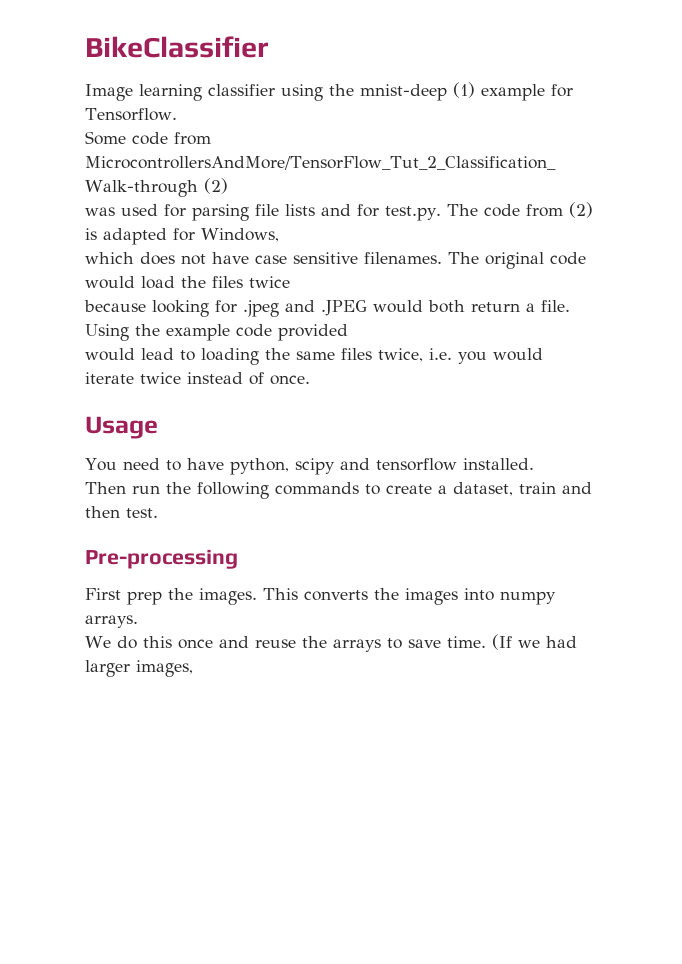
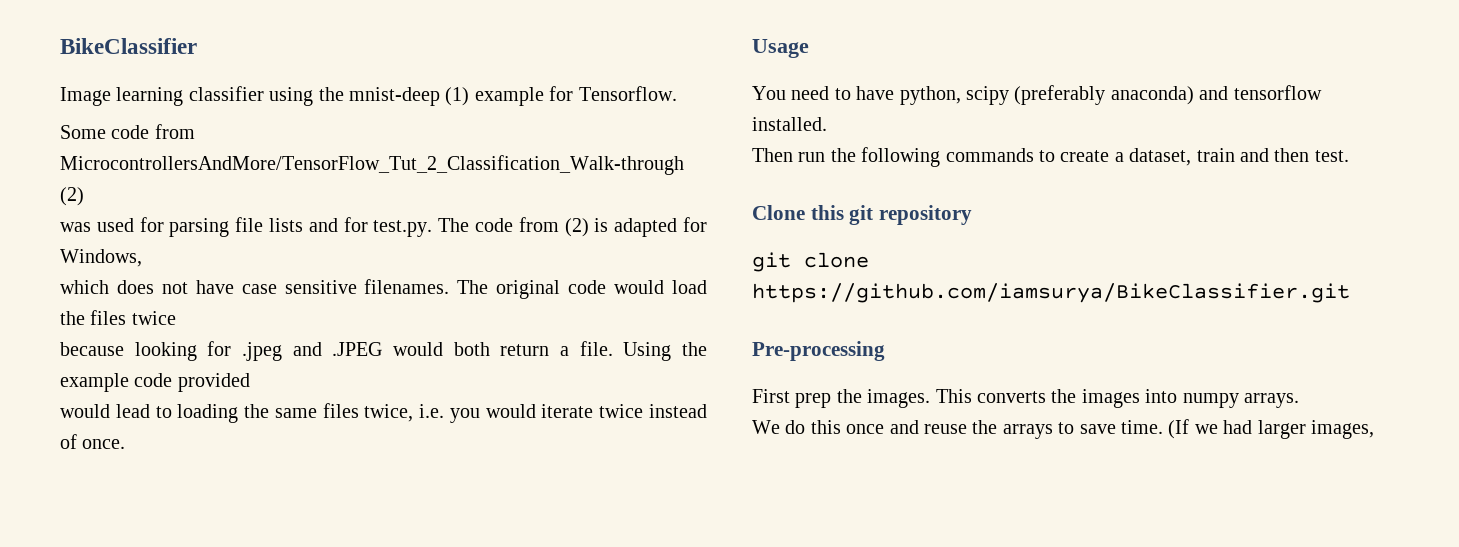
(335, 466) none -> [1014,85,1194,105] (preferably anaconda)
(158, 513) none -> [752,205,973,225] [752,252,869,272] [752,283,1350,303] // Clone this git repository // git clone https://github.com/iamsurya/BikeClassifier.git

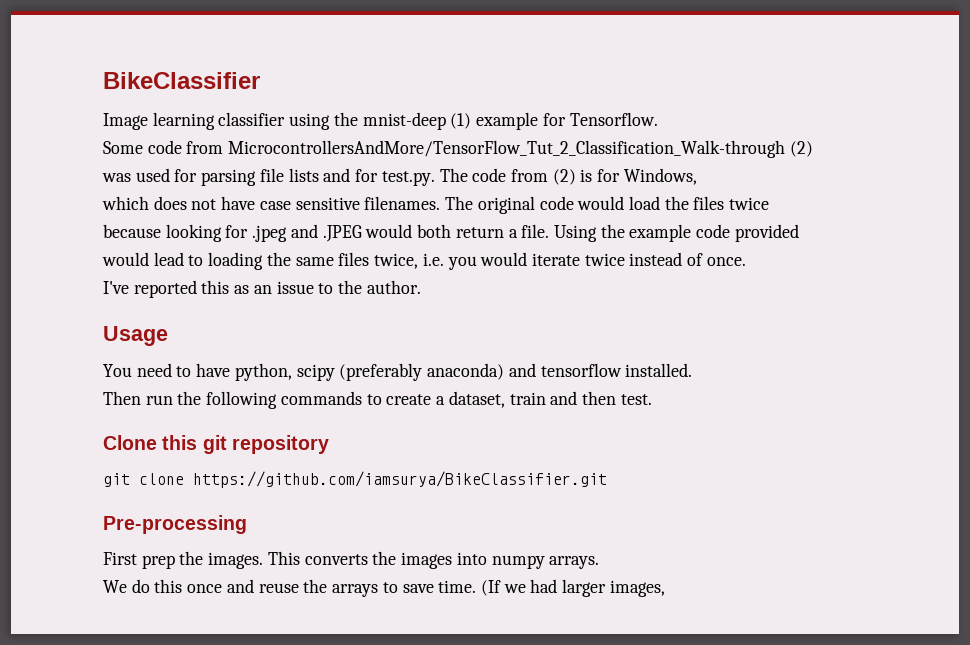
[614,218,678,237] adapted -> (593, 175) none
(126, 444) none -> [103,280,421,298] // I've reported this as an issue to the author.

